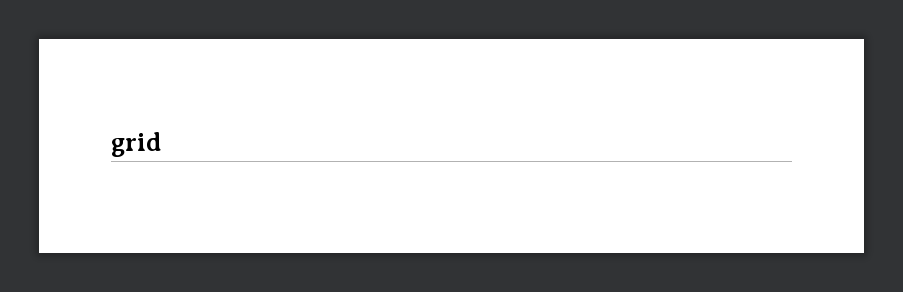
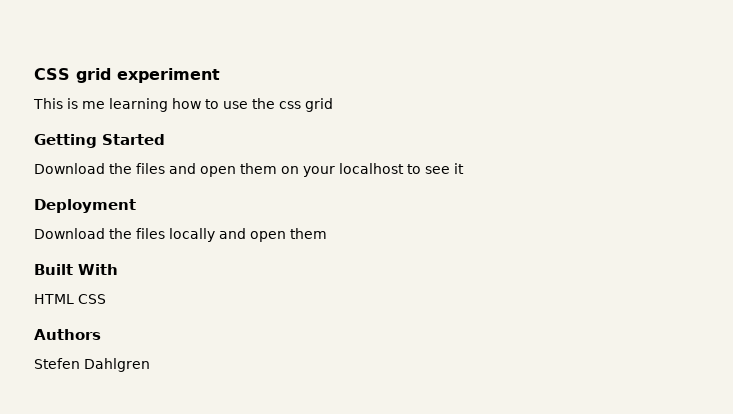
[111,132,161,157] grid -> [34,68,220,83] [33,98,333,112] [34,134,165,148] [34,163,464,177] [34,199,136,213] [34,228,327,242] [34,264,118,275] [34,294,106,304] [34,329,101,340] [34,358,150,372] CSS grid experiment // This is me learning how to use the css grid // Getting Started // Download the files and open them on your localhost to see it // Deployment // Download the files locally and open them // Built With // HTML CSS // Authors // Stefen Dahlgren

